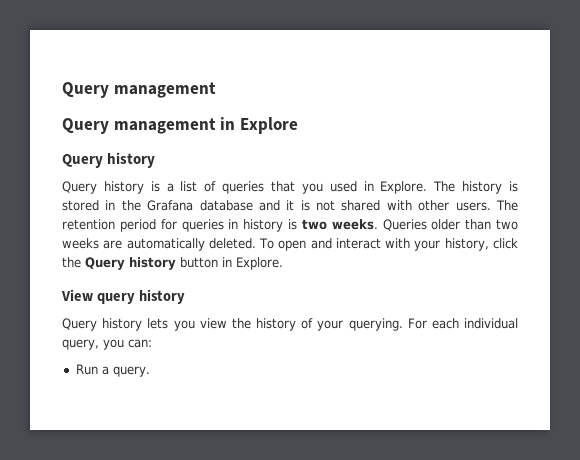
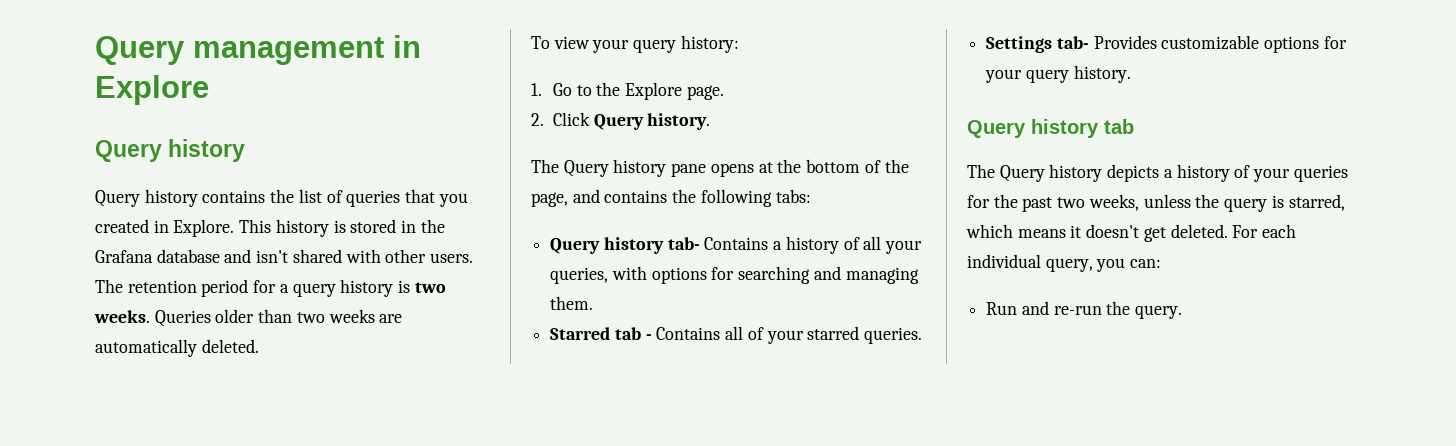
[62,82,216,98] [62,118,216,134] Query management // Query management -> [95,36,384,65] Query management
[150,181,174,192] is a -> [202,189,295,203] contains the
[329,181,456,194] used in Explore. The -> [95,219,272,237] created in Explore. This
[286,200,336,211] it is not -> [256,250,289,263] isn't
[181,219,239,232] queries in -> [279,283,336,297] a query
[259,238,518,251] [62,257,283,270] [61,289,185,304] [62,318,403,331] To open and interact with your history, click the Query history button in Explore. // View query history // Query history lets you view the history of your querying. -> [531,35,739,53] [531,82,724,100] [531,112,711,130] [531,159,909,177] [531,189,811,207] [550,236,923,254] [550,266,919,284] [550,296,594,310] [550,326,923,344] [986,35,1347,53] [985,65,1131,83] [967,119,1134,138] [967,164,1348,182] [967,194,1345,212] [966,224,1228,242] // To view your query history: // 1. Go to the Explore page. // 2. Click Query history. // The Query history pane opens at the bottom of the page, and contains the following tabs: // Query history tab- Contains a history of all your queries, with options for searching and managing them. // Starred tab - Contains all of your starred queries. // Settings tab- Provides customizable options for your query history. // Query history tab // The Query history depicts a history of your queries for the past two weeks, unless the query is starred, which means it doesn't get deleted.
[101,366,109,375] a -> [1021,301,1131,315] and re-run the

